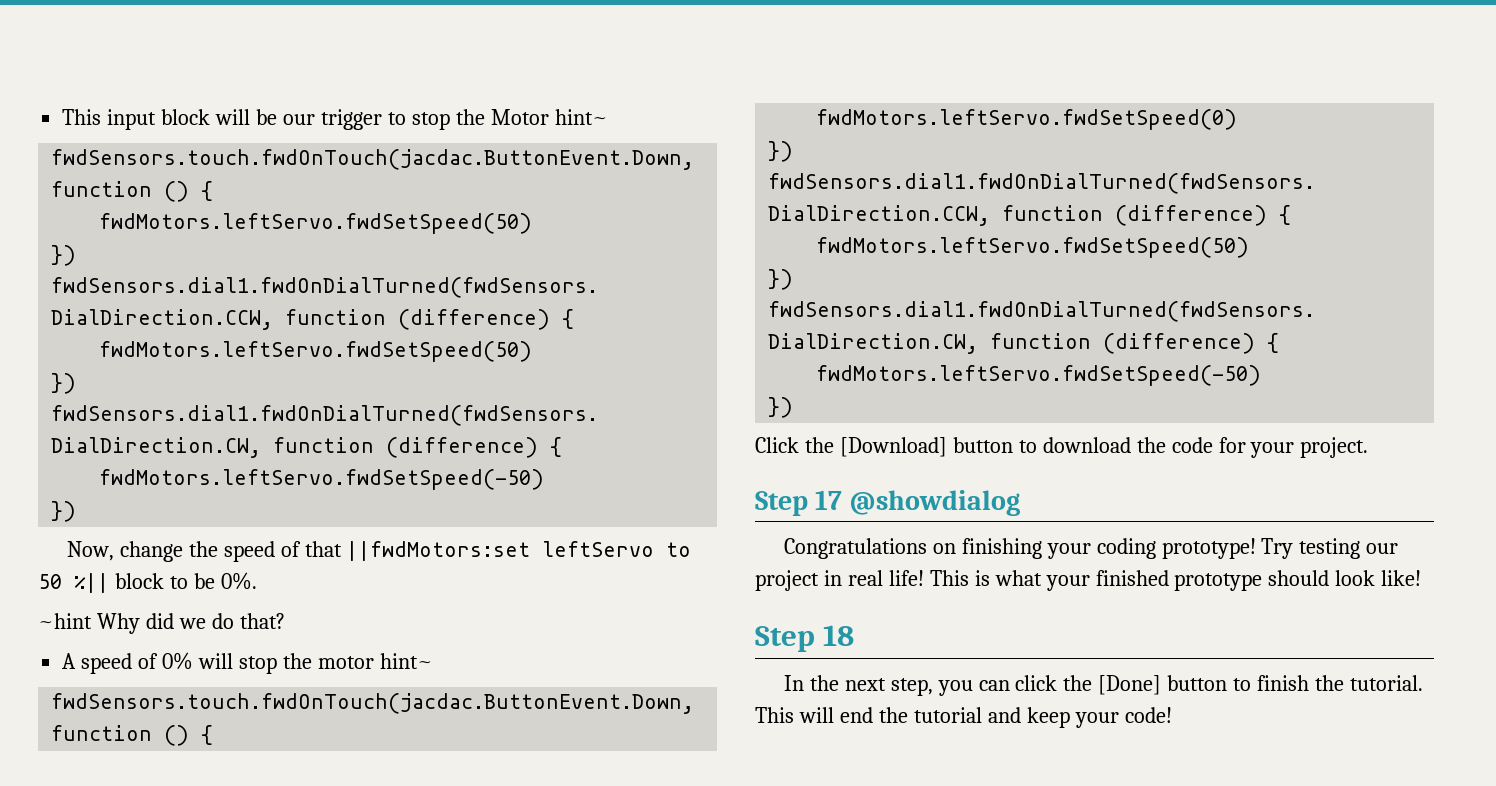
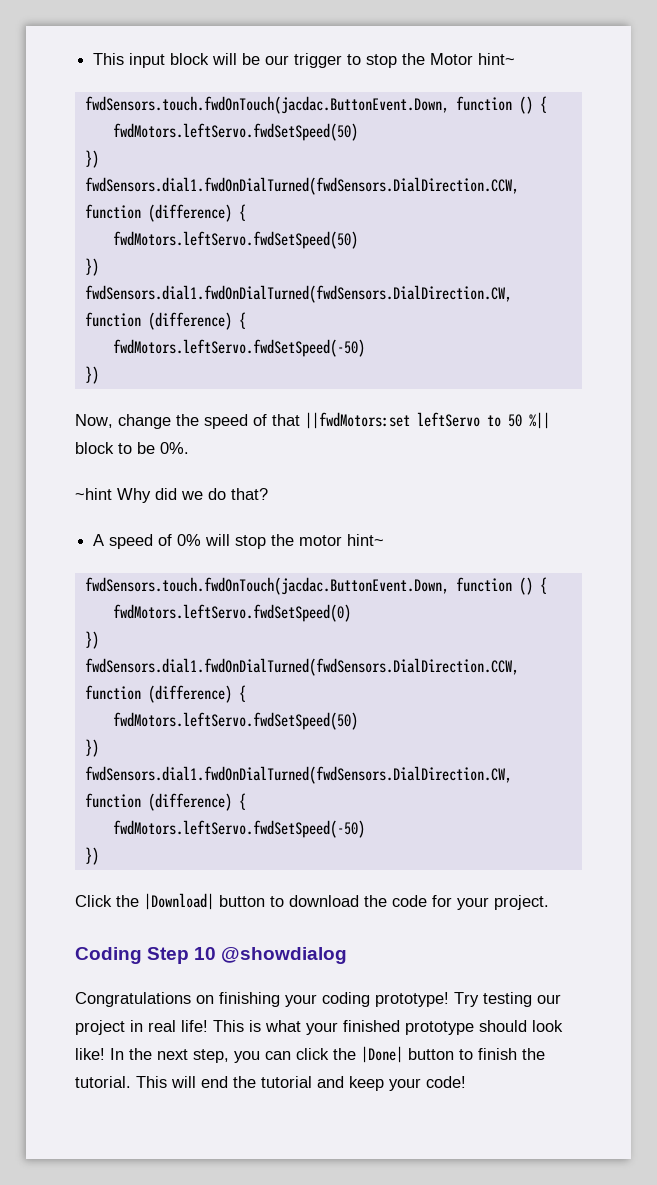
[839,437,947,457] [Download] -> [144,893,214,910] |Download|
[755,490,843,516] Step 17 -> [75,947,217,964] Coding Step 10
[755,625,855,652] // Step 18 // -> (105, 1054) none
[1098,675,1162,695] [Done] -> [361,1046,403,1063] |Done|

